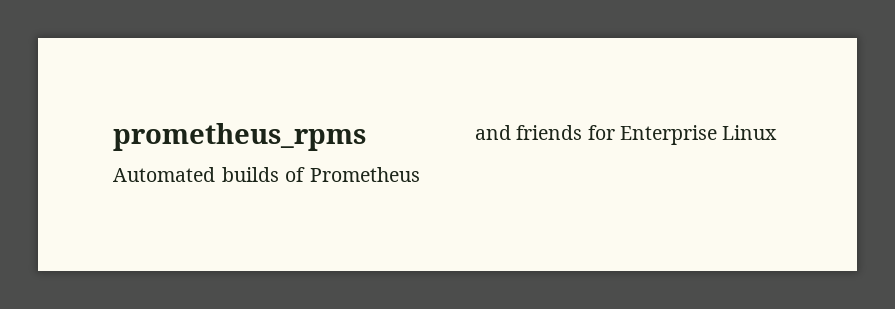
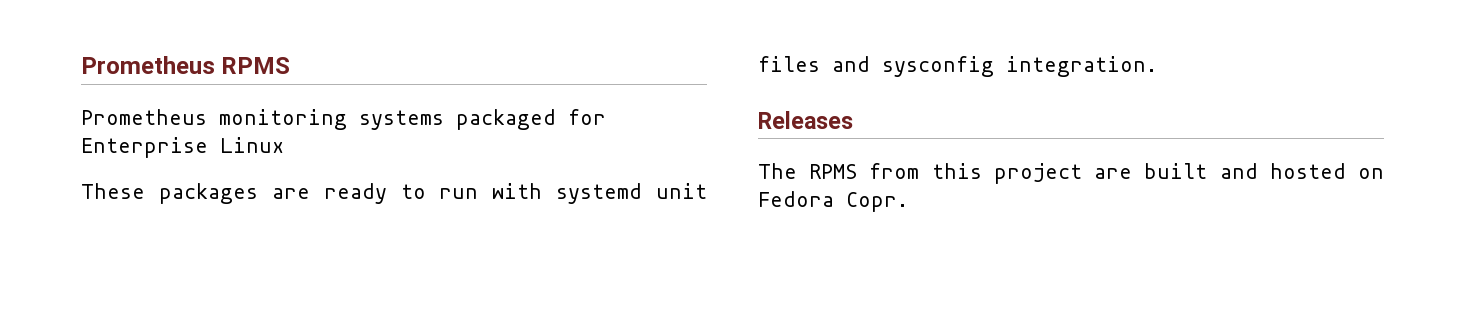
[113,123,366,151] [113,167,420,182] [475,125,778,145] prometheus_rpms // Automated builds of Prometheus and friends for Enterprise Linux -> [81,56,291,74] [81,109,606,130] [81,137,284,158] [81,183,707,204] [758,56,1157,77] [758,111,853,129] [758,163,1384,184] [758,191,908,212] Prometheus RPMS // Prometheus monitoring systems packaged for Enterprise Linux // These packages are ready to run with systemd unit files and sysconfig integration. // Releases // The RPMS from this project are built and hosted on Fedora Copr.

